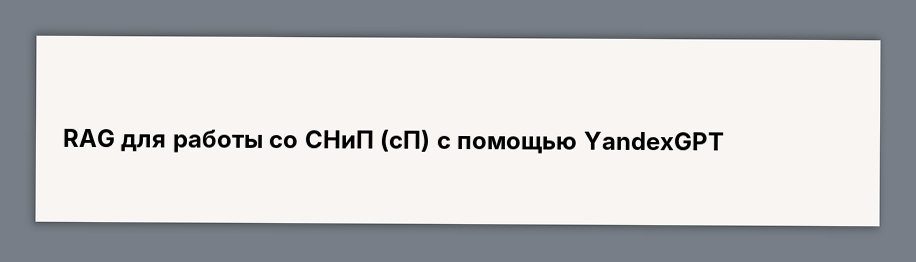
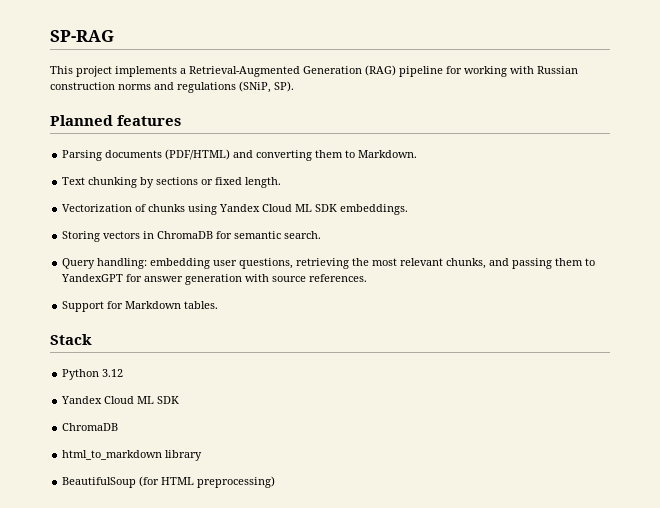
[62,128,724,154] RAG для работы со СНиП (сП) с помощью YandexGPT -> [50,30,114,42] [50,65,578,77] [50,81,294,93] [50,115,182,126] [62,149,418,161] [62,177,282,188] [62,204,409,215] [62,231,322,242] [62,258,596,269] [61,274,368,285] [62,301,219,312] [50,334,92,345] [62,369,124,380] [61,396,180,404] [62,423,119,431] [62,450,203,461] [62,476,276,488] SP-RAG // This project implements a Retrieval-Augmented Generation (RAG) pipeline for working with Russian construction norms and regulations (SNiP, SP). // Planned features // Parsing documents (PDF/HTML) and converting them to Markdown. // Text chunking by sections or fixed length. // Vectorization of chunks using Yandex Cloud ML SDK embeddings. // Storing vectors in ChromaDB for semantic search. // Query handling: embedding user questions, retrieving the most relevant chunks, and passing them to YandexGPT for answer generation with source references. // Support for Markdown tables. // Stack // Python 3.12 // Yandex Cloud ML SDK // ChromaDB // html_to_markdown library // BeautifulSoup (for HTML preprocessing)

